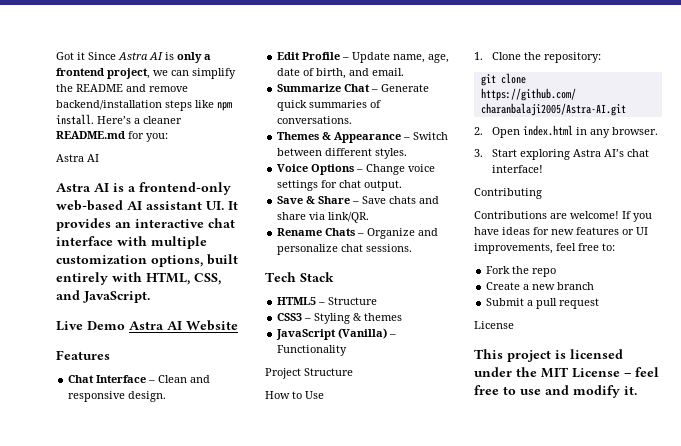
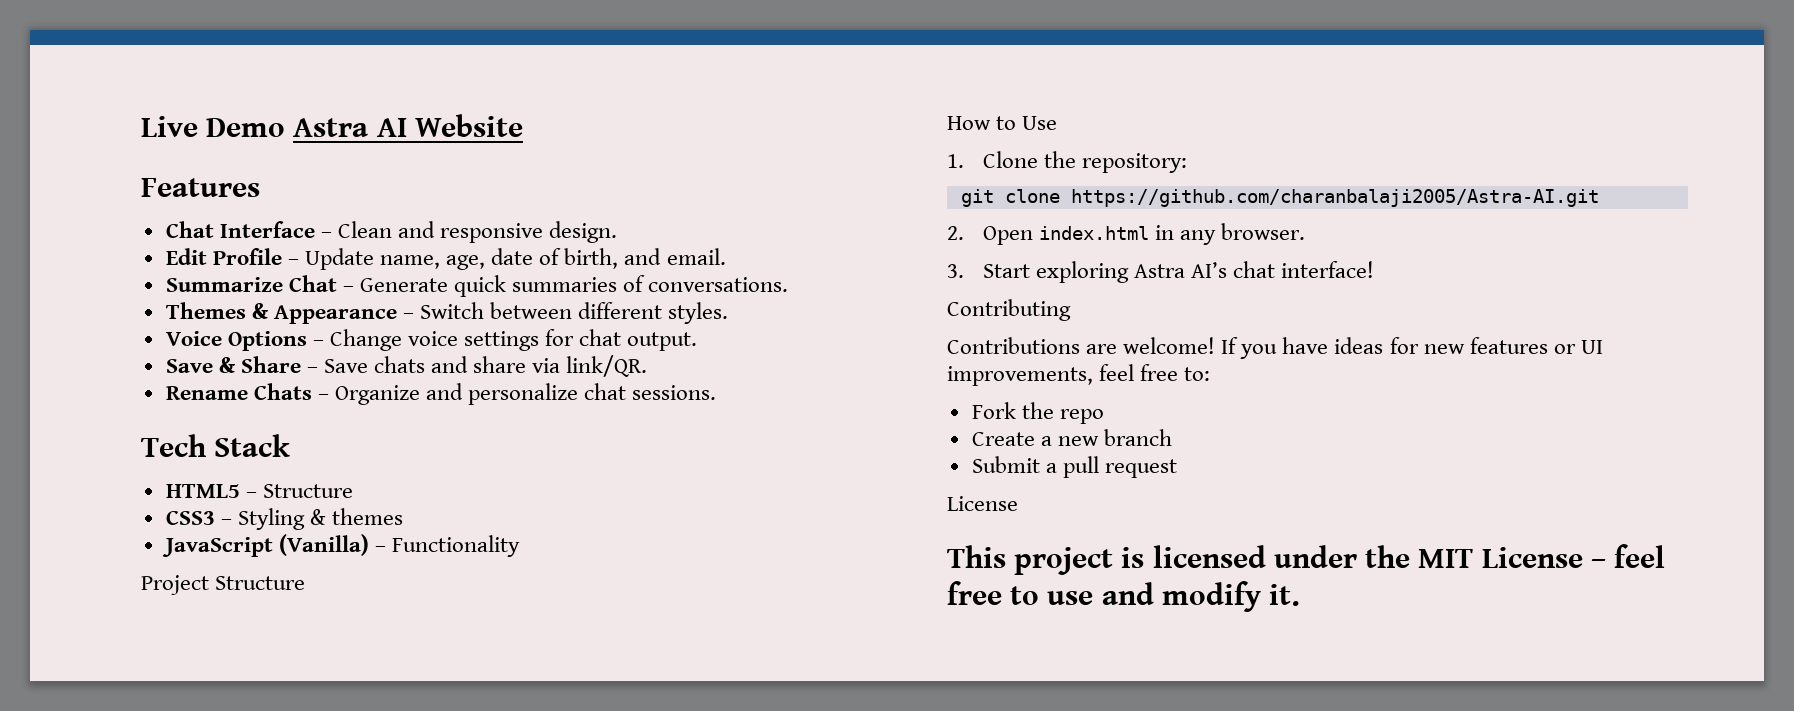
[56,52,211,63] [56,68,236,79] [56,84,188,92] [56,100,232,111] [56,114,182,125] [56,131,168,142] [56,154,99,162] [56,182,231,195] [56,200,238,211] [56,218,235,231] [56,236,207,249] [56,254,238,267] [56,272,221,285] [56,290,150,303] Got it Since Astra AI is only a frontend project, we can simplify the README and remove backend/installation steps like npm install. Here’s a cleaner README.md for you: // Astra AI // Astra AI is a frontend-only web-based AI assistant UI. It provides an interactive chat interface with multiple customization options, built entirely with HTML, CSS, and JavaScript. // -> (141, 126) none

